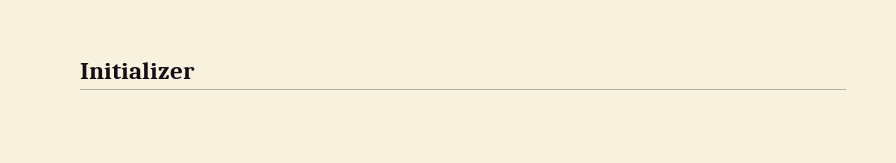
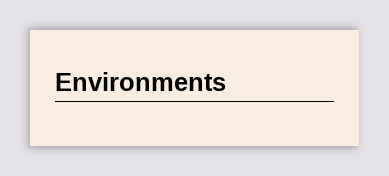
[80,62,195,79] Initializer -> [55,72,226,91] Environments

